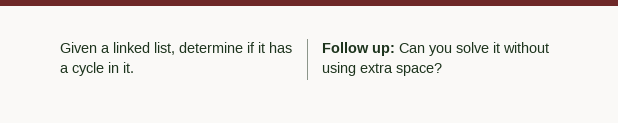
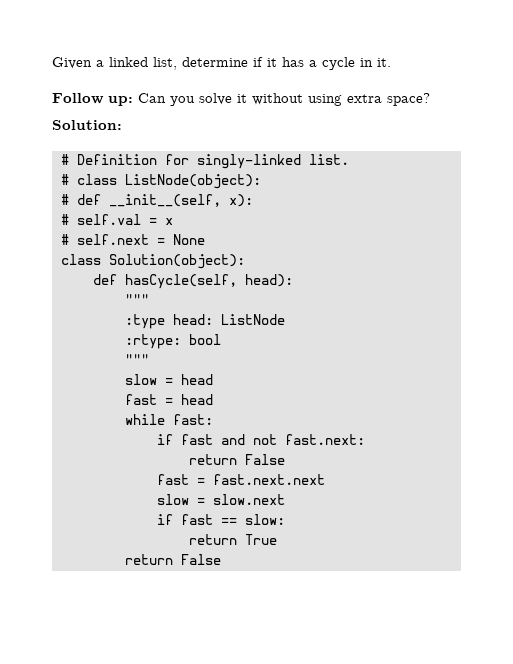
(442, 69) none -> [52,120,122,130] [61,154,349,169] [61,174,261,189] [61,194,253,207] [61,214,173,225] [61,234,205,245] [61,254,245,269] [93,274,293,289] [125,294,149,305] [125,314,285,329] [125,334,221,349] [125,354,149,365] [125,374,213,385] [125,394,213,405] [125,414,213,425] [157,434,365,445] [189,454,285,465] [157,474,325,485] [157,494,285,505] [157,514,285,525] [189,534,277,545] [125,554,221,565] // Solution: // # Definition for singly-linked list. // # class ListNode(object): // # def __init__(self, x): // # self.val = x // # self.next = None // class Solution(object): // def hasCycle(self, head): // """ // :type head: ListNode // :rtype: bool // """ // slow = head // fast = head // while fast: // if fast and not fast.next: // return False // fast = fast.next.next // slow = slow.next // if fast == slow: // return True // return False

